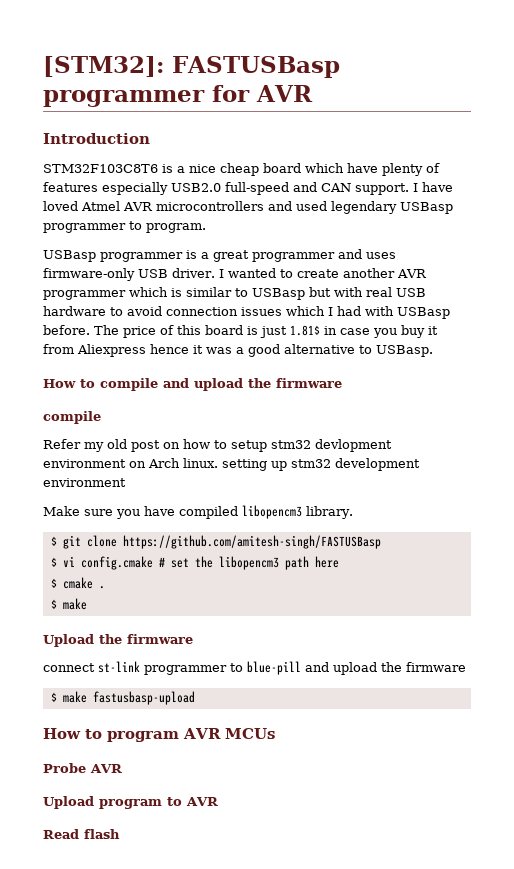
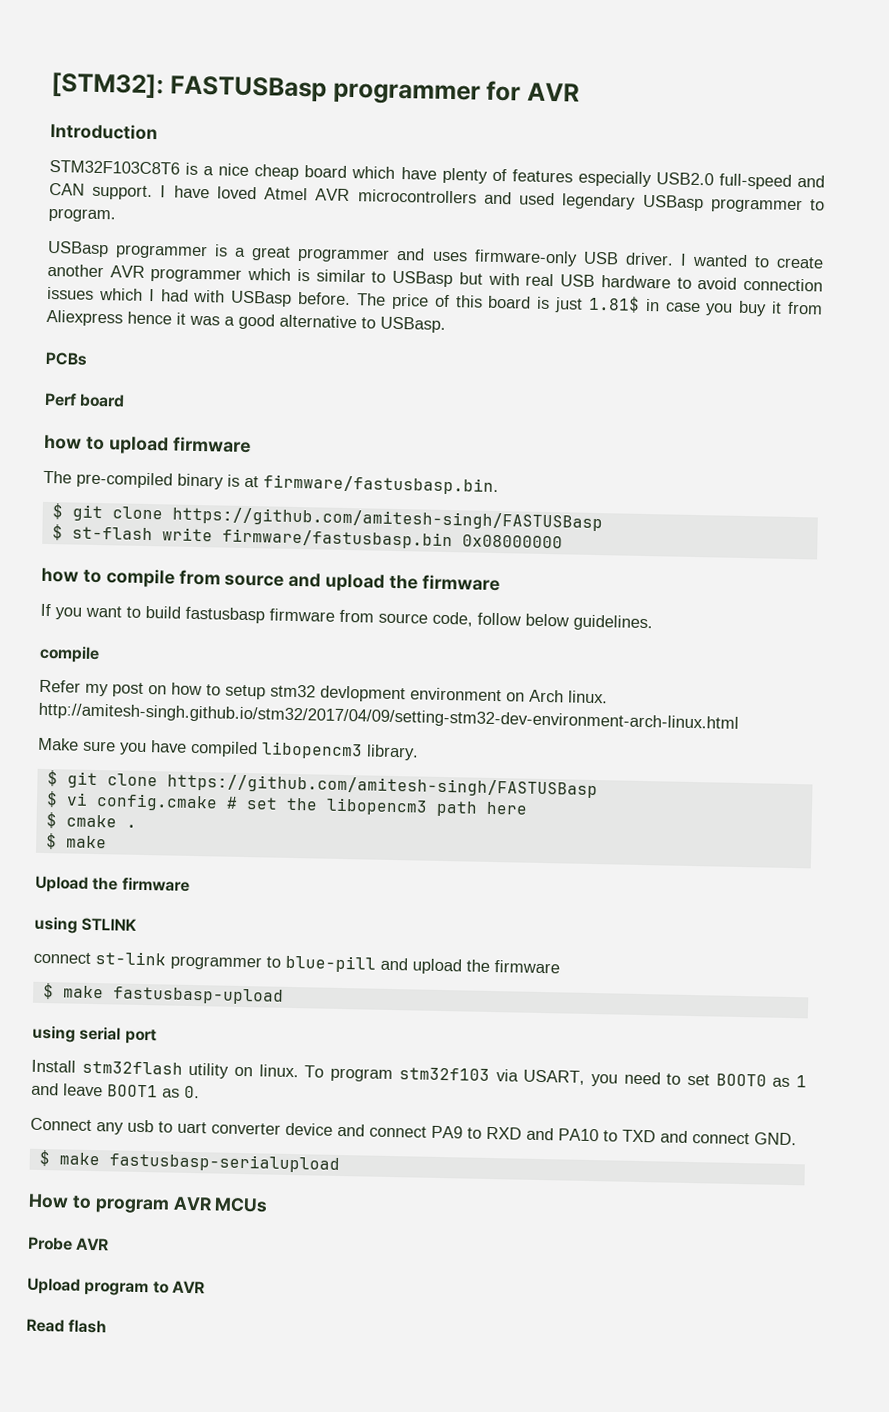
[43,378,342,391] How to compile and upload the firmware -> [45,351,88,366] [44,392,126,408] [44,434,251,455] [43,470,499,496] [51,503,603,532] [51,524,563,550] [41,567,500,592] [40,603,653,632] PCBs // Perf board // how to upload firmware // The pre-compiled binary is at firmware/fastusbasp.bin. // $ git clone https://github.com/amitesh-singh/FASTUSBasp // $ st-flash write firmware/fastusbasp.bin 0x08000000 // how to compile from source and upload the firmware // If you want to build fastusbasp firmware from source code, follow below guidelines.
[107,439,127,449] old -> (109, 690) none
[222,458,420,471] [43,478,126,487] setting up stm32 development environment -> [38,702,739,732] http://amitesh-singh.github.io/stm32/2017/04/09/setting-stm32-dev-environment-arch-linux.html
(193, 639) none -> [34,916,138,934] // using STLINK
(195, 698) none -> [32,1025,157,1045] [31,1059,807,1088] [31,1082,200,1099] [30,1117,797,1146] [38,1149,340,1173] // using serial port // Install stm32flash utility on linux. To program stm32f103 via USART, you need to set BOOT0 as 1 and leave BOOT1 as 0. // Connect any usb to uart converter device and connect PA9 to RXD and PA10 to TXD and connect GND. // $ make fastusbasp-serialupload

